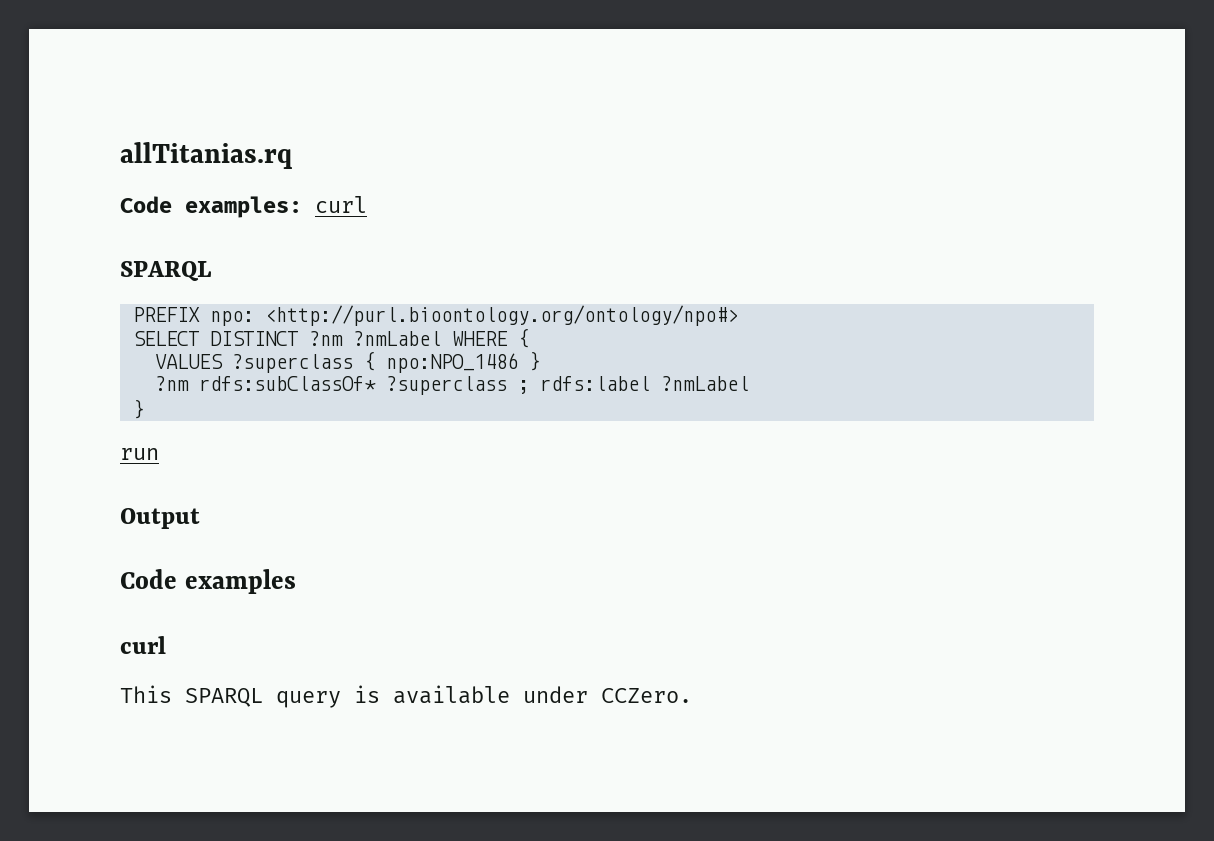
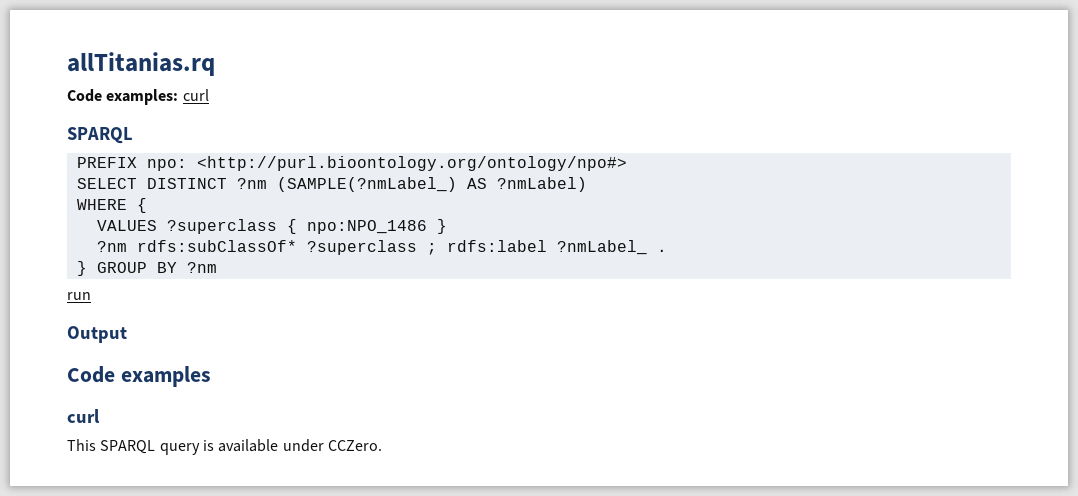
[352,331,441,346] ?nmLabel -> [276,177,587,192] (SAMPLE(?nmLabel_) AS ?nmLabel) //
[660,376,749,391] [132,399,144,419] ?nmLabel // } -> [556,240,667,255] [76,261,217,276] ?nmLabel_ . // } GROUP BY ?nm

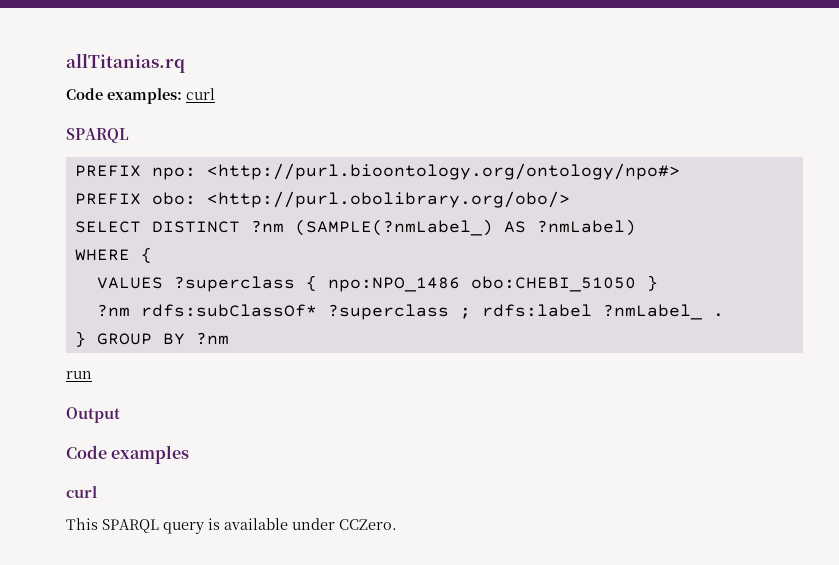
(627, 163) none -> [74,191,570,208] // PREFIX obo: <http://purl.obolibrary.org/obo/>
(427, 227) none -> [470,276,636,292] obo:CHEBI_51050

